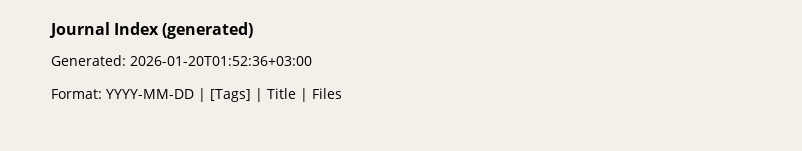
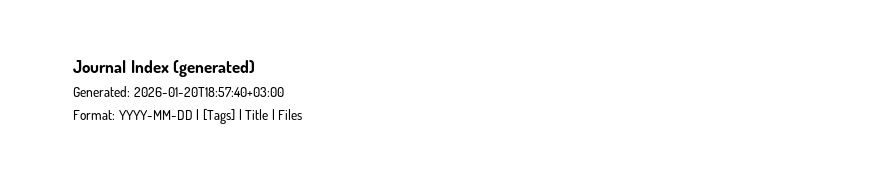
[130,56,312,66] 2026-01-20T01:52:36+03:00 -> [133,87,284,97] 2026-01-20T18:57:40+03:00

